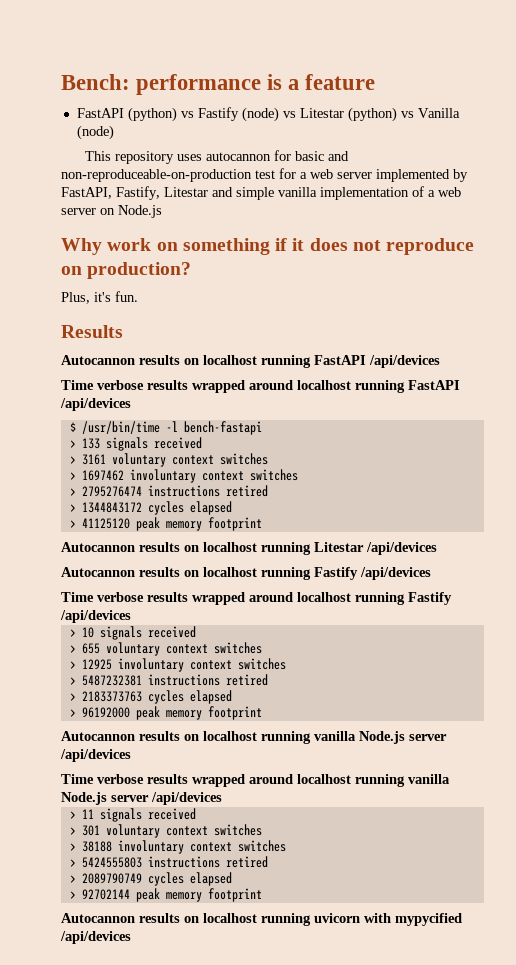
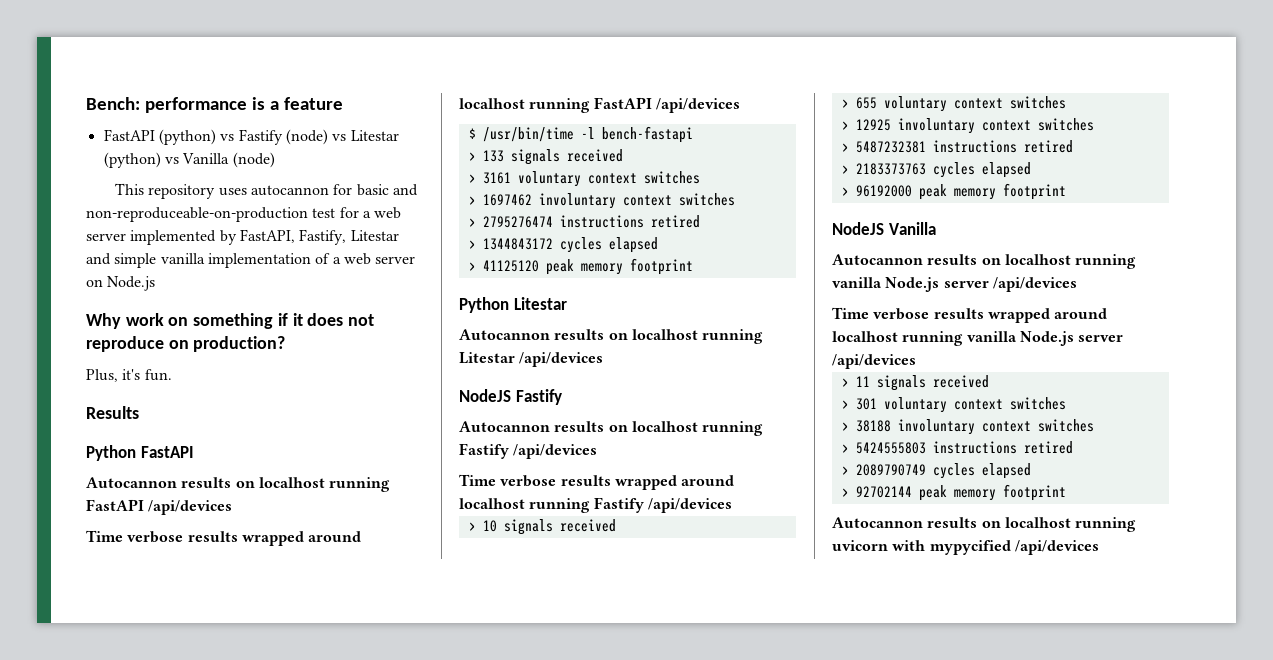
(123, 331) none -> [86,445,194,461] // Python FastAPI
(262, 524) none -> [459,297,567,313] // Python Litestar
(437, 548) none -> [459,389,562,405] // NodeJS Fastify
(262, 713) none -> [832,222,936,235] // NodeJS Vanilla

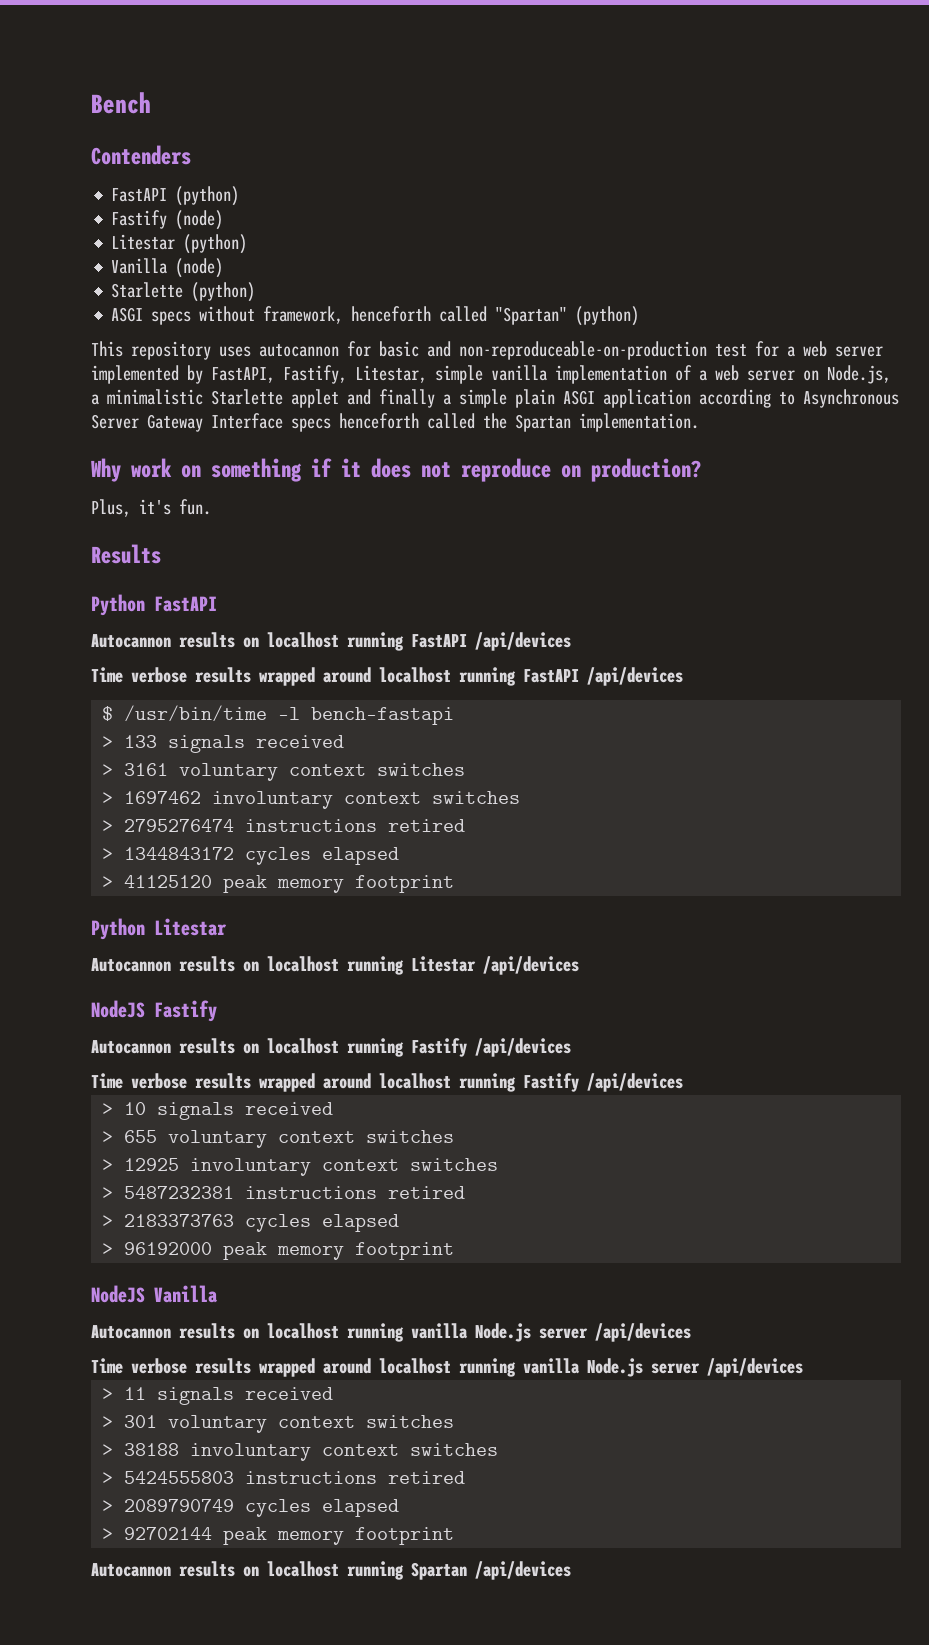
[86,97,343,113] Bench: performance is a feature -> [91,92,151,114] [91,145,191,165] Bench // Contenders
[220,134,235,141] vs -> (240, 196) //
[332,134,347,141] vs -> (224, 220) //
[164,157,179,164] vs -> (248, 244) //
(275, 160) none -> [111,282,256,302] [111,306,640,326] // Starlette (python) // ASGI specs without framework, henceforth called "Spartan" (python)
[350,230,399,241] [86,253,111,265] Litestar and -> [355,365,427,383] Litestar,
[107,276,156,291] Node.js -> [827,365,891,384] [91,389,899,408] [91,413,699,432] Node.js, a minimalistic Starlette applet and finally a simple plain ASGI application according to Asynchronous Server Gateway Interface specs henceforth called the Spartan implementation.
[832,540,1011,555] uvicorn with mypycified -> [411,1562,467,1580] Spartan

